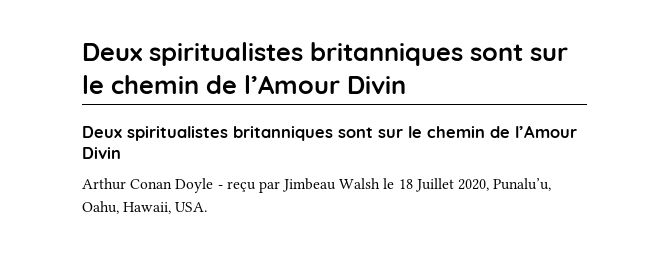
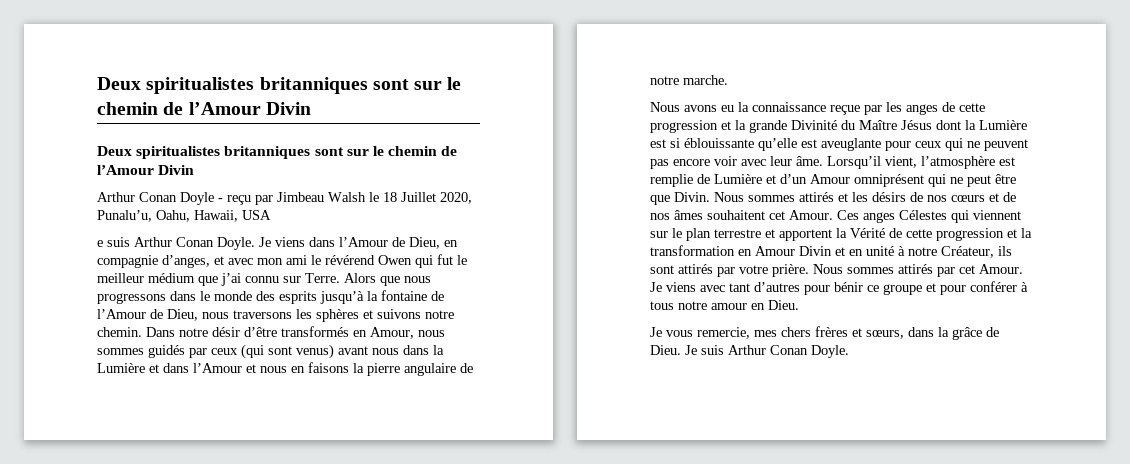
[175,202,208,212] USA. -> [242,210,271,220] [97,237,458,250] [97,254,467,268] [97,273,431,286] [97,290,444,304] [97,309,454,322] [97,326,445,339] [97,344,444,359] [97,362,473,376] [650,75,728,85] [650,102,985,115] [650,120,1027,133] [650,138,1028,151] [650,156,1015,169] [650,174,1016,187] [650,192,1016,205] [650,210,1021,223] [650,228,1032,241] [650,245,1012,258] [650,264,1023,277] [650,281,1028,295] [650,300,799,310] [650,326,999,340] [650,345,849,358] USA // e suis Arthur Conan Doyle. Je viens dans l’Amour de Dieu, en compagnie d’anges, et avec mon ami le révérend Owen qui fut le meilleur médium que j’ai connu sur Terre. Alors que nous progressons dans le monde des esprits jusqu’à la fontaine de l’Amour de Dieu, nous traversons les sphères et suivons notre chemin. Dans notre désir d’être transformés en Amour, nous sommes guidés par ceux (qui sont venus) avant nous dans la Lumière et dans l’Amour et nous en faisons la pierre angulaire de notre marche. // Nous avons eu la connaissance reçue par les anges de cette progression et la grande Divinité du Maître Jésus dont la Lumière est si éblouissante qu’elle est aveuglante pour ceux qui ne peuvent pas encore voir avec leur âme. Lorsqu’il vient, l’atmosphère est remplie de Lumière et d’un Amour omniprésent qui ne peut être que Divin. Nous sommes attirés et les désirs de nos cœurs et de nos âmes souhaitent cet Amour. Ces anges Célestes qui viennent sur le plan terrestre et apportent la Vérité de cette progression et la transformation en Amour Divin et en unité à notre Créateur, ils sont attirés par votre prière. Nous sommes attirés par cet Amour. Je viens avec tant d’autres pour bénir ce groupe et pour conférer à tous notre amour en Dieu. // Je vous remercie, mes chers frères et sœurs, dans la grâce de Dieu. Je suis Arthur Conan Doyle.

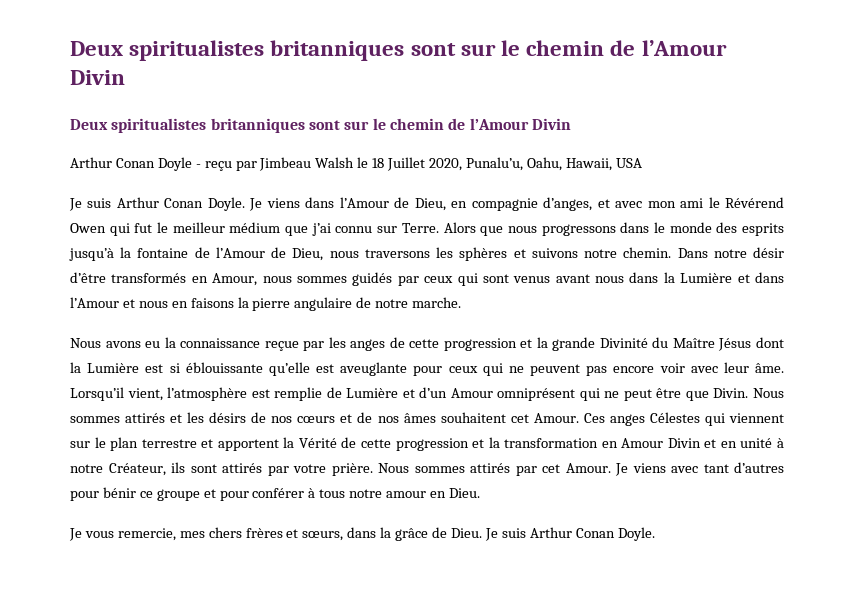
[97,240,103,247] e -> [69,198,82,211] Je
[325,255,375,265] révérend -> [725,197,785,208] Révérend
[241,344,334,359] (qui sont venus) -> [457,273,551,286] qui sont venus

